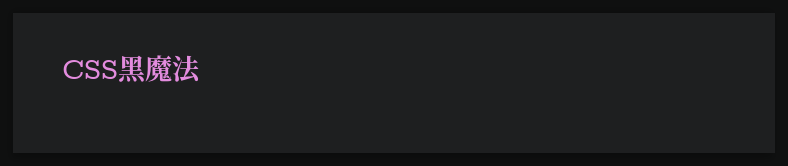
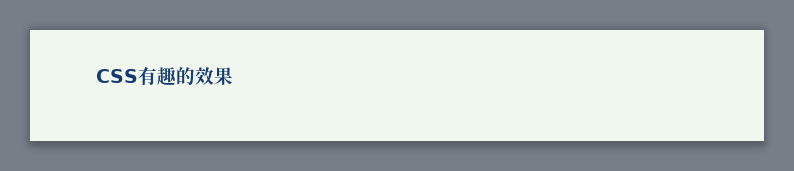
[118,55,202,84] 黑魔法 -> [137,67,233,86] 有趣的效果

